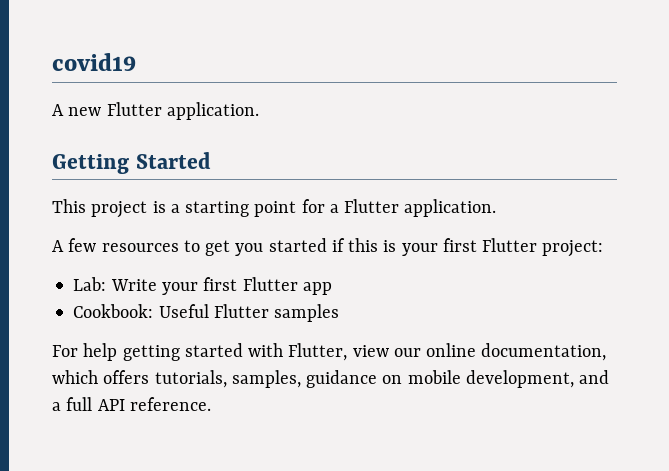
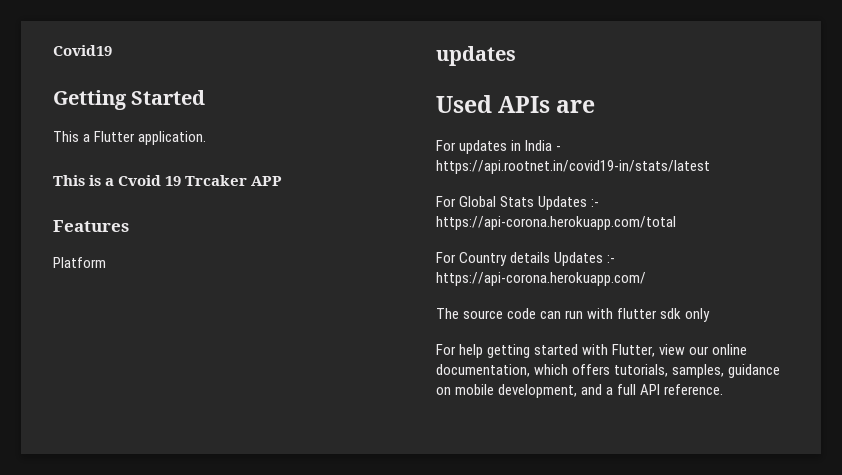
[52,53,136,71] [52,102,259,120] [52,152,211,174] [52,199,497,218] [52,238,604,257] [73,277,332,295] [73,304,340,322] covid19 // A new Flutter application. // Getting Started // This project is a starting point for a Flutter application. // A few resources to get you started if this is your first Flutter project: // Lab: Write your first Flutter app // Cookbook: Useful Flutter samples -> [53,45,112,56] [53,90,206,110] [53,131,207,145] [53,175,283,186] [53,220,129,232] [53,257,106,268] [436,46,516,66] [436,95,596,113] [436,140,562,154] [436,160,710,174] [436,196,600,210] [436,216,676,230] [436,252,616,266] [436,272,646,286] [436,308,711,322] Covid19 // Getting Started // This a Flutter application. // This is a Cvoid 19 Trcaker APP // Features // Platform // updates // Used APIs are // For updates in India - https://api.rootnet.in/covid19-in/stats/latest // For Global Stats Updates :- https://api-corona.herokuapp.com/total // For Country details Updates :- https://api-corona.herokuapp.com/ // The source code can run with flutter sdk only

